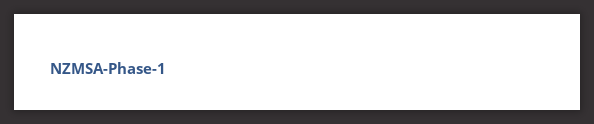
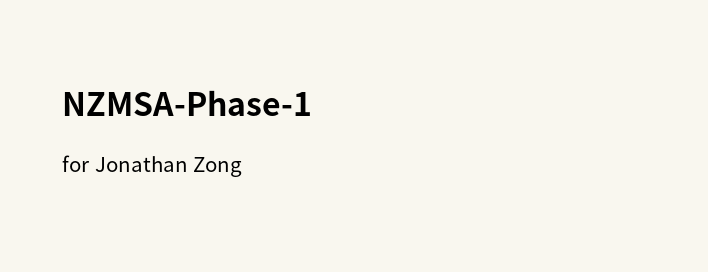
(166, 68) none -> [62,155,243,177] // for Jonathan Zong

